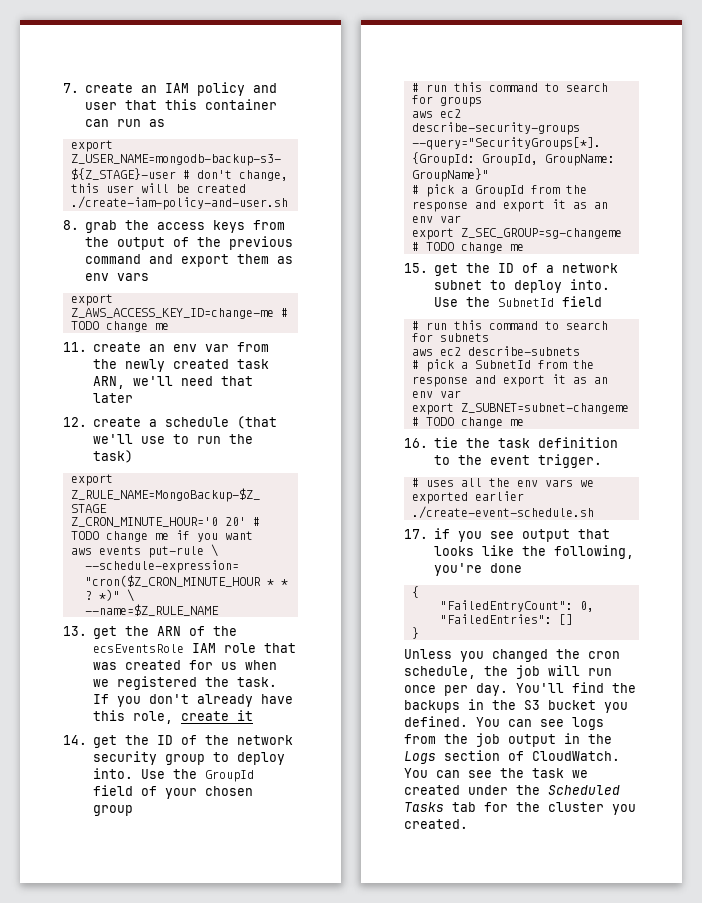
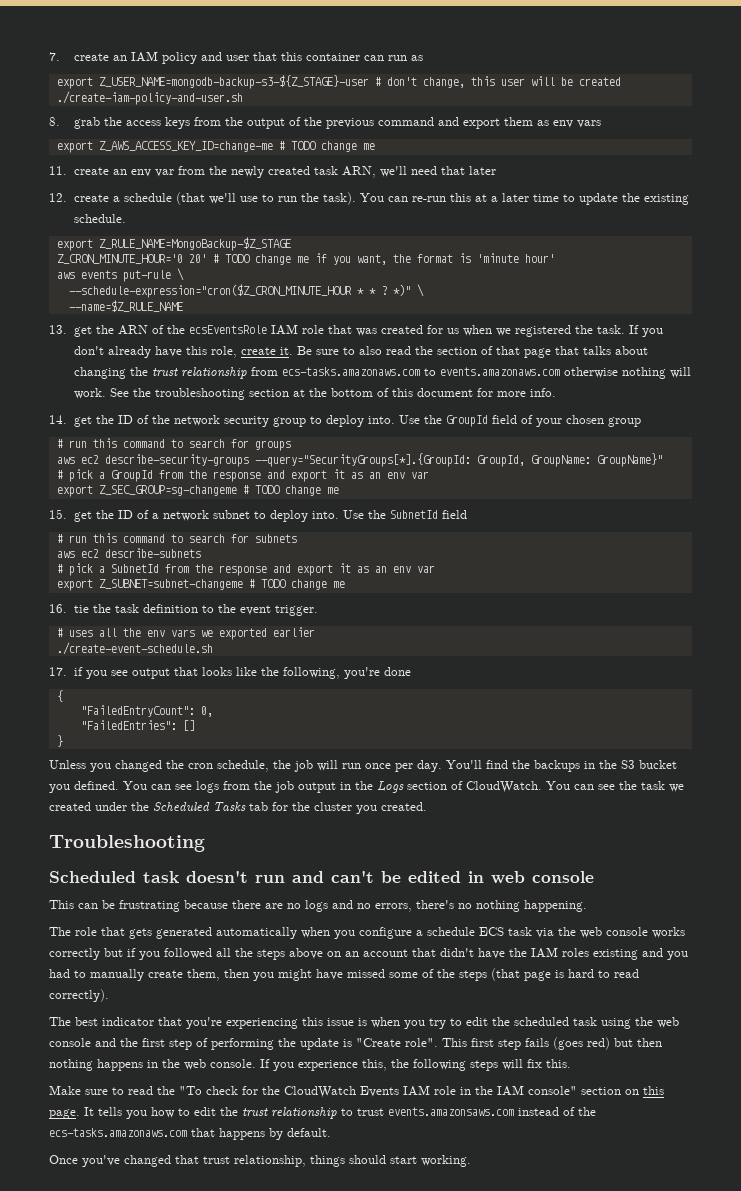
[93,450,134,463] task) -> [323,192,690,205] [74,214,127,223] task). You can re-run this at a later time to update the existing schedule.
[224,531,253,540] want -> [356,253,555,265] want, the format is 'minute hour'
[237,710,254,721] it -> [280,346,649,358] [74,367,692,379] [74,388,557,400] it. Be sure to also read the section of that page that talks about changing the trust relationship from ecs-tasks.amazonaws.com to events.amazonaws.com otherwise nothing will work. See the troubleshooting section at the bottom of this document for more info.
(468, 824) none -> [49,835,205,852] [49,870,594,884] [49,900,587,912] [49,927,685,939] [49,947,688,960] [49,968,639,981] [49,989,109,1002] [49,1017,679,1029] [49,1037,662,1050] [49,1059,571,1071] [49,1085,664,1098] [49,1107,596,1119] [49,1128,331,1140] [49,1155,471,1167] // Troubleshooting // Scheduled task doesn't run and can't be edited in web console // This can be frustrating because there are no logs and no errors, there's no nothing happening. // The role that gets generated automatically when you configure a schedule ECS task via the web console works correctly but if you followed all the steps above on an account that didn't have the IAM roles existing and you had to manually create them, then you might have missed some of the steps (that page is hard to read correctly). // The best indicator that you're experiencing this issue is when you try to edit the scheduled task using the web console and the first step of performing the update is "Create role". This first step fails (goes red) but then nothing happens in the web console. If you experience this, the following steps will fix this. // Make sure to read the "To check for the CloudWatch Events IAM role in the IAM console" section on this page. It tells you how to edit the trust relationship to trust events.amazonsaws.com instead of the ecs-tasks.amazonaws.com that happens by default. // Once you've changed that trust relationship, things should start working.

